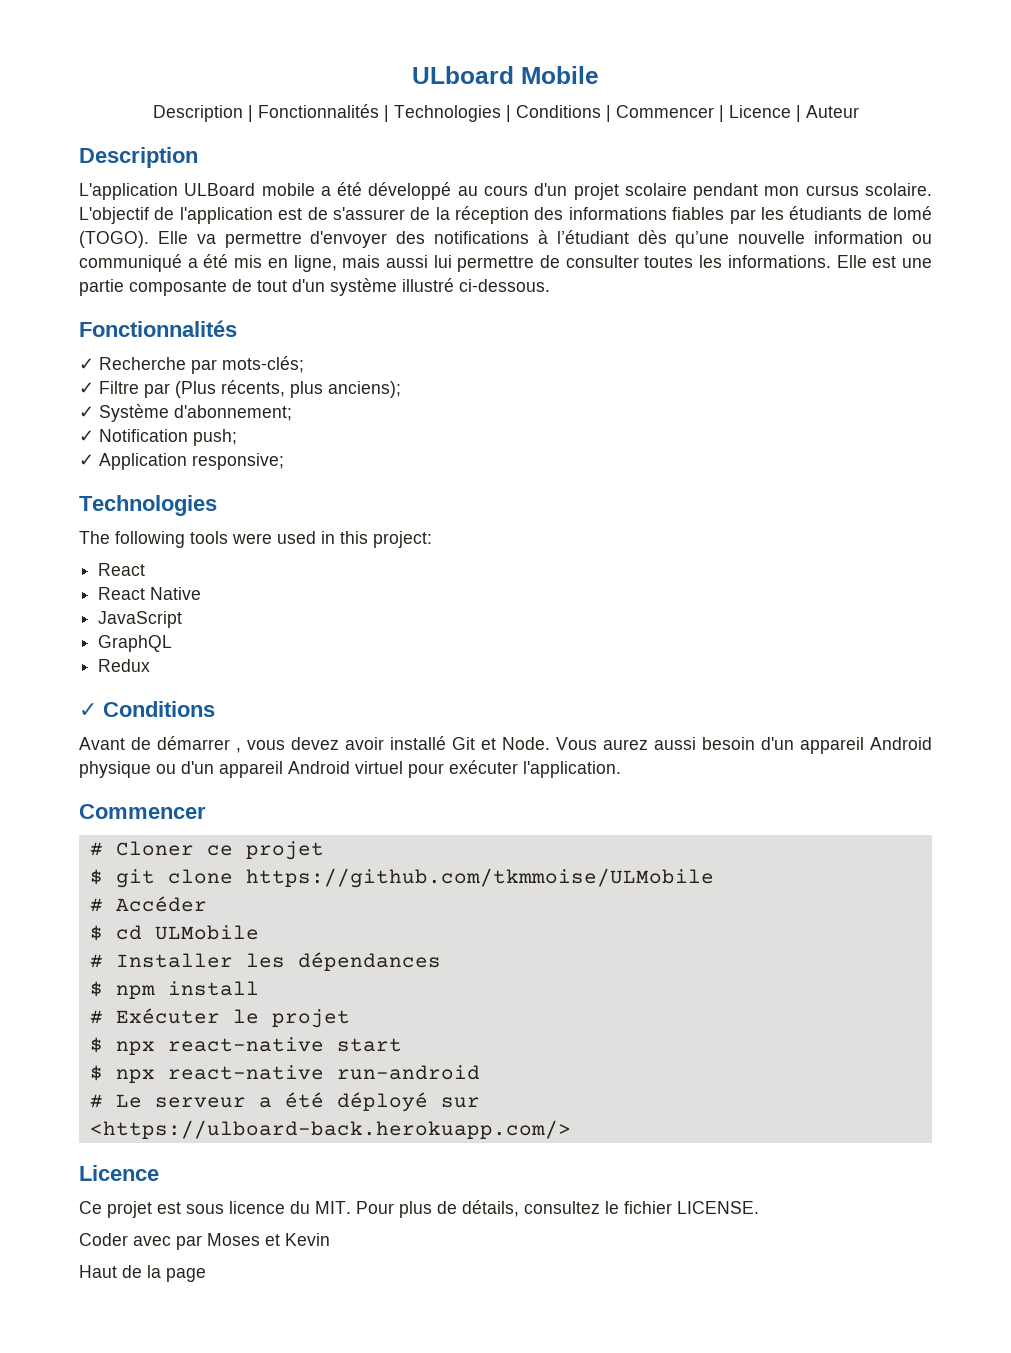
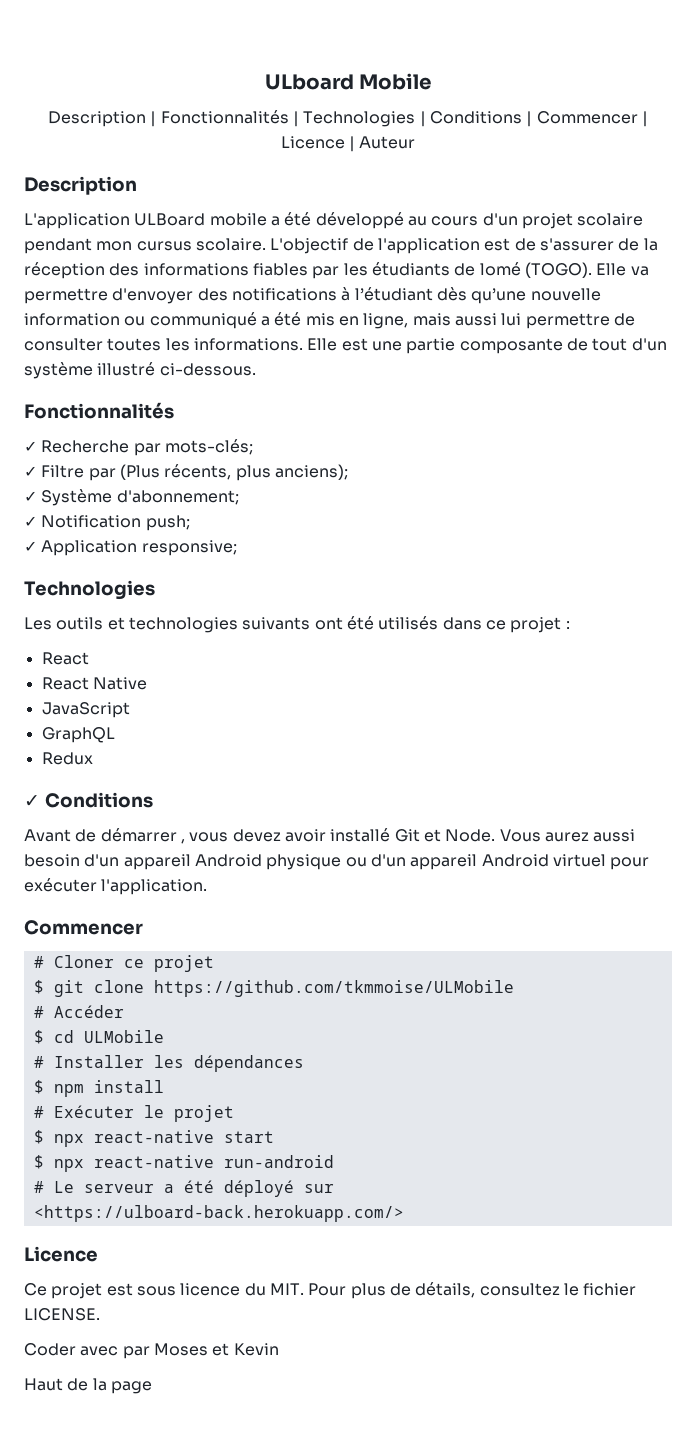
[79,531,432,548] The following tools were used in this project: -> [24,616,570,633] Les outils et technologies suivants ont été utilisés dans ce projet :

